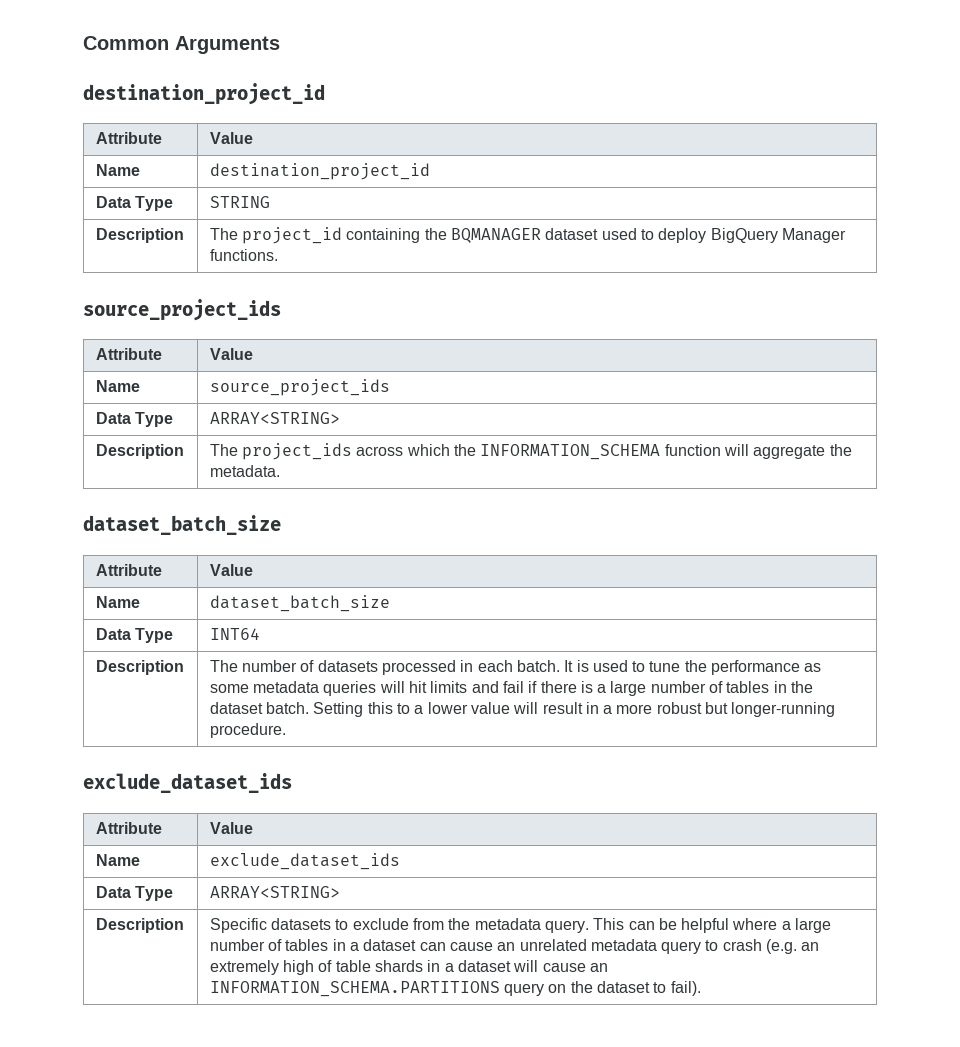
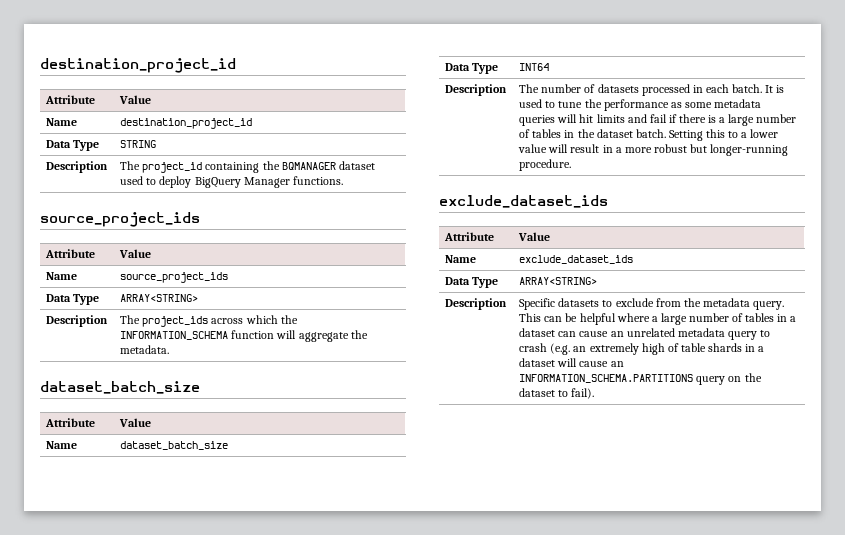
[83,36,280,54] Common Arguments // -> (40, 65) none

